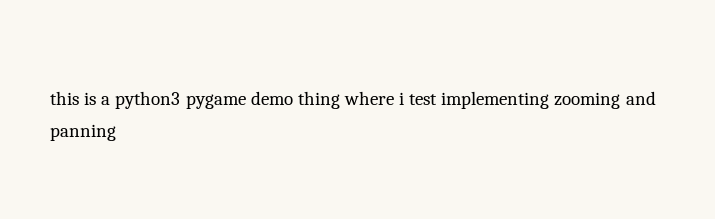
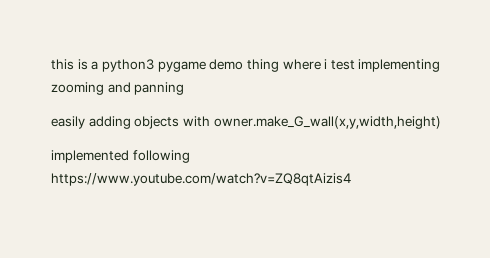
(116, 132) none -> [51,116,441,129] [51,150,190,163] [51,173,351,186] // easily adding objects with owner.make_G_wall(x,y,width,height) // implemented following https://www.youtube.com/watch?v=ZQ8qtAizis4

